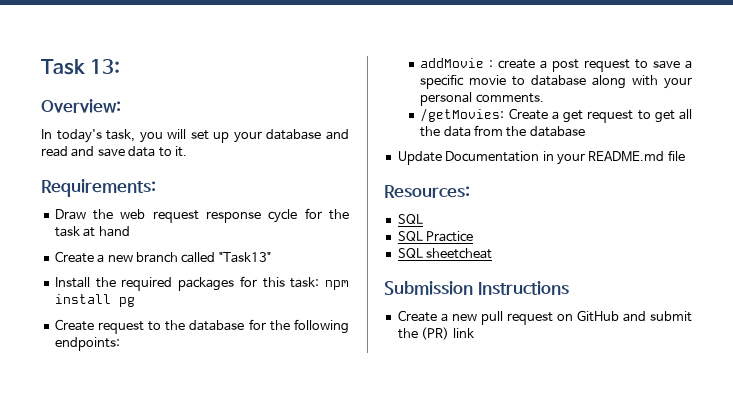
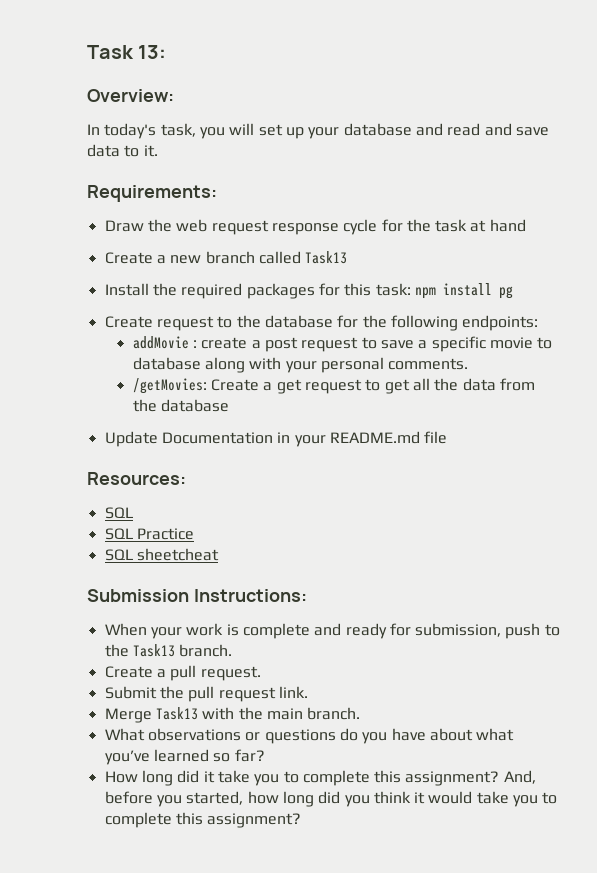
[218,252,271,263] "Task13" -> [305,251,348,264] Task13
[477,281,569,295] [397,310,692,325] [397,327,474,340] Instructions // Create a new pull request on GitHub and submit the (PR) link -> [193,589,307,602] [104,623,560,639] [104,644,233,657] [104,665,261,681] [104,686,308,702] [104,707,361,723] [104,728,515,744] [104,749,265,765] [104,770,536,786] [104,791,558,807] [104,812,302,828] Instructions: // When your work is complete and ready for submission, push to the Task13 branch. // Create a pull request. // Submit the pull request link. // Merge Task13 with the main branch. // What observations or questions do you have about what you’ve learned so far? // How long did it take you to complete this assignment? And, before you started, how long did you think it would take you to complete this assignment?

